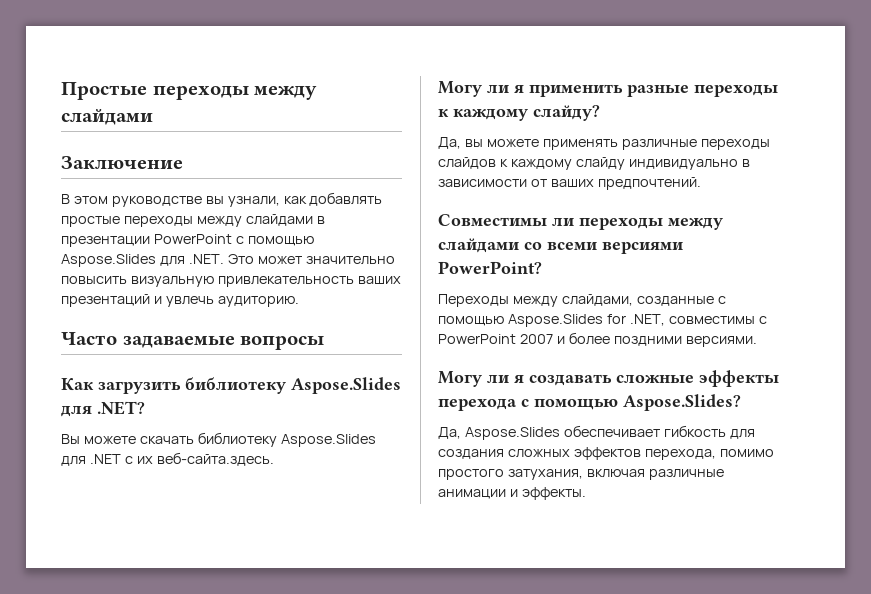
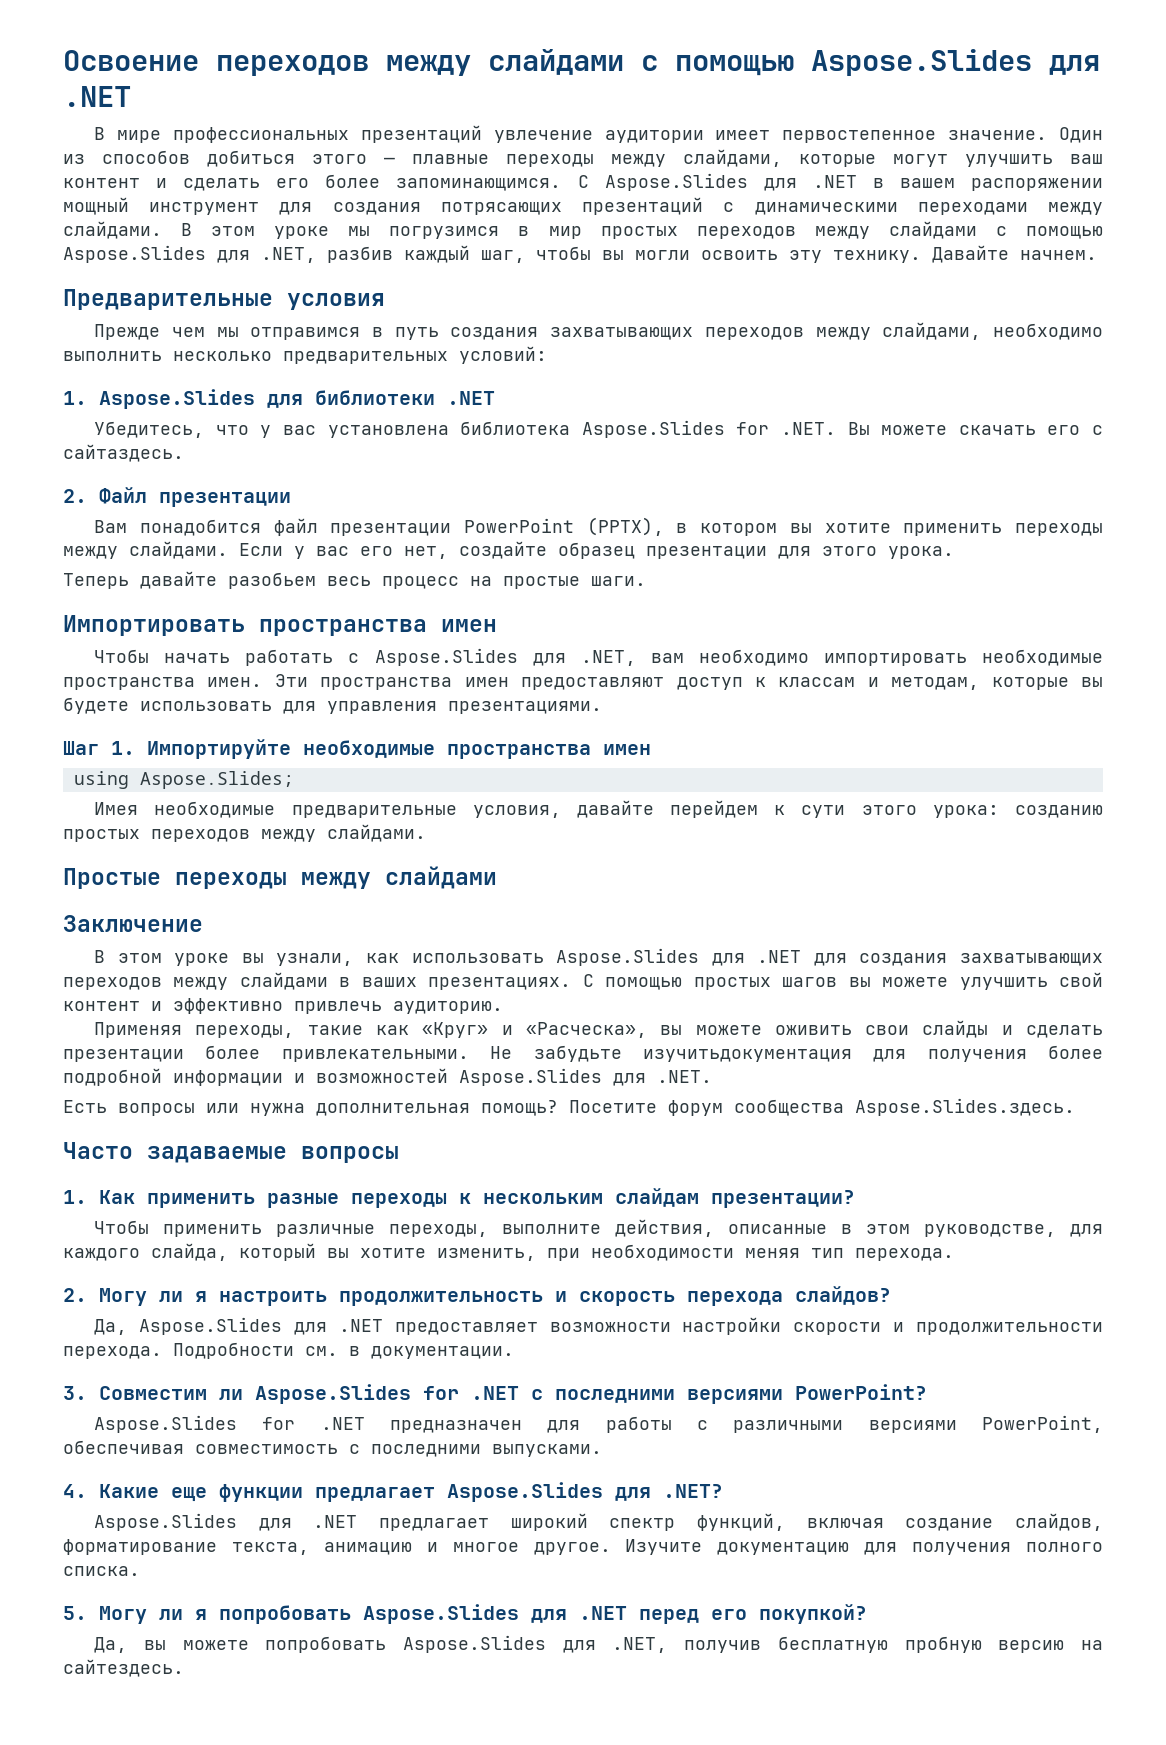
(61, 91) none -> [63,49,1100,76] [63,86,131,107] [94,125,1103,143] [63,149,1103,167] [63,173,1104,191] [63,197,1103,215] [63,221,1104,239] [63,245,1097,263] [63,289,385,310] [94,322,1103,340] [63,346,547,364] [63,389,495,409] [94,420,1103,438] [63,444,184,462] [63,487,291,507] [94,517,1104,536] [63,541,954,559] [63,571,646,589] [63,615,497,636] [94,648,1103,666] [63,674,1103,690] [63,697,602,714] [63,739,651,759] [73,771,294,789] [94,800,1103,818] [63,824,426,842] Освоение переходов между слайдами с помощью Aspose.Slides для .NET // В мире профессиональных презентаций увлечение аудитории имеет первостепенное значение. Один из способов добиться этого — плавные переходы между слайдами, которые могут улучшить ваш контент и сделать его более запоминающимся. С Aspose.Slides для .NET в вашем распоряжении мощный инструмент для создания потрясающих презентаций с динамическими переходами между слайдами. В этом уроке мы погрузимся в мир простых переходов между слайдами с помощью Aspose.Slides для .NET, разбив каждый шаг, чтобы вы могли освоить эту технику. Давайте начнем. // Предварительные условия // Прежде чем мы отправимся в путь создания захватывающих переходов между слайдами, необходимо выполнить несколько предварительных условий: // 1. Aspose.Slides для библиотеки .NET // Убедитесь, что у вас установлена библиотека Aspose.Slides for .NET. Вы можете скачать его с сайтаздесь. // 2. Файл презентации // Вам понадобится файл презентации PowerPoint (PPTX), в котором вы хотите применить переходы между слайдами. Если у вас его нет, создайте образец презентации для этого урока. // Теперь давайте разобьем весь процесс на простые шаги. // Импортировать пространства имен // Чтобы начать работать с Aspose.Slides для .NET, вам необходимо импортировать необходимые пространства имен. Эти пространства имен предоставляют доступ к классам и методам, которые вы будете использовать для управления презентациями. // Шаг 1. Импортируйте необходимые пространства имен // using Aspose.Slides; // Имея необходимые предварительные условия, давайте перейдем к сути этого урока: созданию простых переходов между слайдами. //
[111,196,202,207] руководстве -> [174,953,230,966] уроке
[309,192,383,206] [61,214,325,227] [61,234,314,247] [61,254,395,267] [61,276,401,287] [61,294,299,307] [61,332,325,350] [61,377,401,394] [61,401,145,417] [61,432,376,447] [61,452,274,466] [438,81,778,97] [438,105,600,121] [438,137,770,150] [438,157,750,170] [438,177,701,190] [438,214,723,230] [438,238,684,254] [438,261,542,274] [438,294,726,307] [438,314,767,327] [438,332,757,347] [438,370,779,387] [438,394,741,411] [438,425,755,440] [438,447,774,460] [438,469,724,480] [438,487,586,500] добавлять простые переходы между слайдами в презентации PowerPoint с помощью Aspose.Slides для .NET. Это может значительно повысить визуальную привлекательность ваших презентаций и увлечь аудиторию. // Часто задаваемые вопросы // Как загрузить библиотеку Aspose.Slides для .NET? // Вы можете скачать библиотеку Aspose.Slides для .NET с их веб-сайта.здесь. // Могу ли я применить разные переходы к каждому слайду? // Да, вы можете применять различные переходы слайдов к каждому слайду индивидуально в зависимости от ваших предпочтений. // Совместимы ли переходы между слайдами со всеми версиями PowerPoint? // Переходы между слайдами, созданные с помощью Aspose.Slides for .NET, совместимы с PowerPoint 2007 и более поздними версиями. // Могу ли я создавать сложные эффекты перехода с помощью Aspose.Slides? // Да, Aspose.Slides обеспечивает гибкость для создания сложных эффектов перехода, помимо простого затухания, включая различные анимации и эффекты. -> [411,948,1103,966] [63,972,1103,990] [63,998,503,1014] [94,1020,1104,1038] [63,1045,1103,1062] [63,1068,712,1086] [63,1098,1075,1116] [63,1142,399,1163] [63,1188,855,1208] [94,1219,1104,1237] [63,1243,954,1261] [63,1286,891,1306] [94,1317,1103,1335] [63,1342,514,1359] [63,1384,927,1404] [94,1415,1104,1433] [63,1440,602,1457] [63,1482,723,1502] [94,1513,1103,1531] [63,1539,1103,1555] [63,1566,140,1576] [63,1604,867,1624] [94,1635,1104,1653] [63,1659,184,1677] использовать Aspose.Slides для .NET для создания захватывающих переходов между слайдами в ваших презентациях. С помощью простых шагов вы можете улучшить свой контент и эффективно привлечь аудиторию. // Применяя переходы, такие как «Круг» и «Расческа», вы можете оживить свои слайды и сделать презентации более привлекательными. Не забудьте изучитьдокументация для получения более подробной информации и возможностей Aspose.Slides для .NET. // Есть вопросы или нужна дополнительная помощь? Посетите форум сообщества Aspose.Slides.здесь. // Часто задаваемые вопросы // 1. Как применить разные переходы к нескольким слайдам презентации? // Чтобы применить различные переходы, выполните действия, описанные в этом руководстве, для каждого слайда, который вы хотите изменить, при необходимости меняя тип перехода. // 2. Могу ли я настроить продолжительность и скорость перехода слайдов? // Да, Aspose.Slides для .NET предоставляет возможности настройки скорости и продолжительности перехода. Подробности см. в документации. // 3. Совместим ли Aspose.Slides for .NET с последними версиями PowerPoint? // Aspose.Slides for .NET предназначен для работы с различными версиями PowerPoint, обеспечивая совместимость с последними выпусками. // 4. Какие еще функции предлагает Aspose.Slides для .NET? // Aspose.Slides для .NET предлагает широкий спектр функций, включая создание слайдов, форматирование текста, анимацию и многое другое. Изучите документацию для получения полного списка. // 5. Могу ли я попробовать Aspose.Slides для .NET перед его покупкой? // Да, вы можете попробовать Aspose.Slides для .NET, получив бесплатную пробную версию на сайтездесь.

